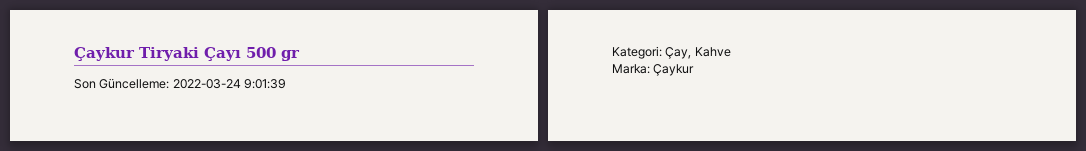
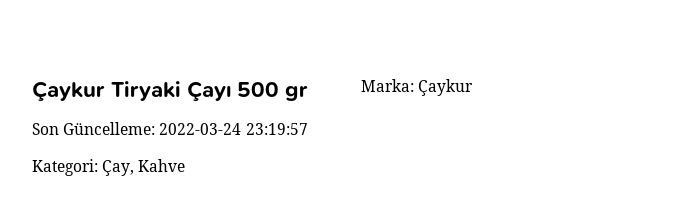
[244,79,287,89] 9:01:39 -> [245,123,308,135] 23:19:57

